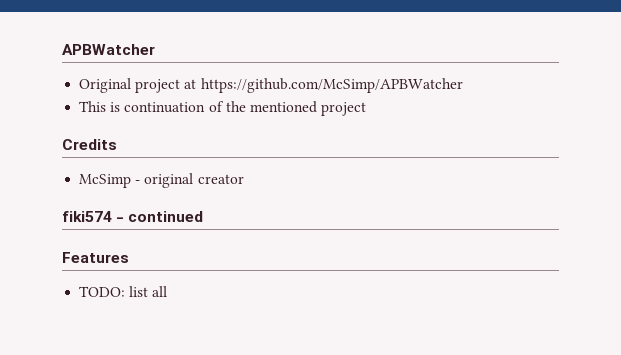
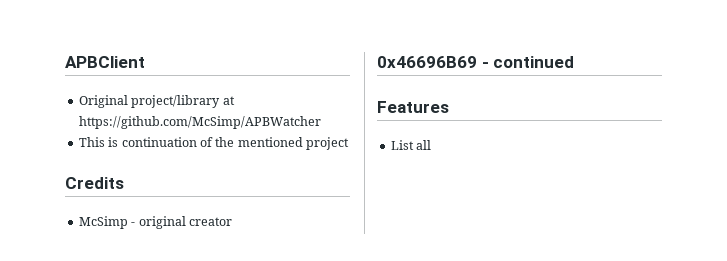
[62,44,155,55] APBWatcher -> [65,56,145,68] APBClient
[135,79,181,93] project -> [131,95,221,108] project/library
[62,211,112,222] fiki574 -> [377,56,477,68] 0x46696B69
[79,286,149,297] TODO: list -> [390,140,414,150] List

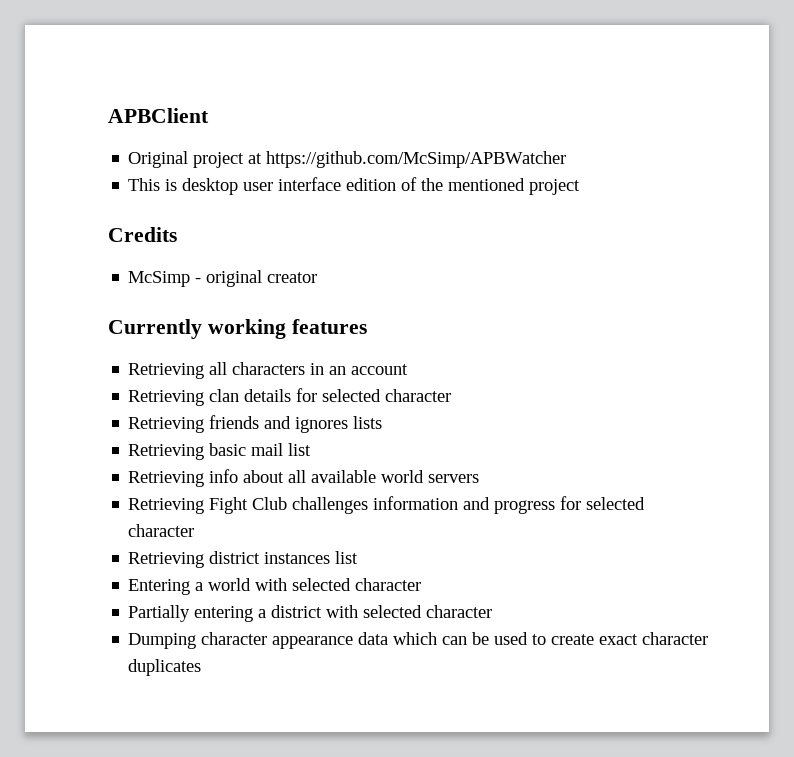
[131,95,221,108] project/library -> [193,152,245,168] project
[121,137,197,147] continuation -> [182,177,397,195] desktop user interface edition
[377,56,575,68] [377,101,449,113] [390,140,432,150] 0x46696B69 - continued // Features // List all -> [108,319,367,339] [128,362,409,379] [128,388,452,406] [128,415,383,433] [128,443,312,460] [128,469,480,487] [128,496,646,514] [128,524,195,537] [128,551,359,568] [128,578,422,595] [128,605,493,622] [128,632,709,649] [128,659,202,676] Currently working features // Retrieving all characters in an account // Retrieving clan details for selected character // Retrieving friends and ignores lists // Retrieving basic mail list // Retrieving info about all available world servers // Retrieving Fight Club challenges information and progress for selected character // Retrieving district instances list // Entering a world with selected character // Partially entering a district with selected character // Dumping character appearance data which can be used to create exact character duplicates

